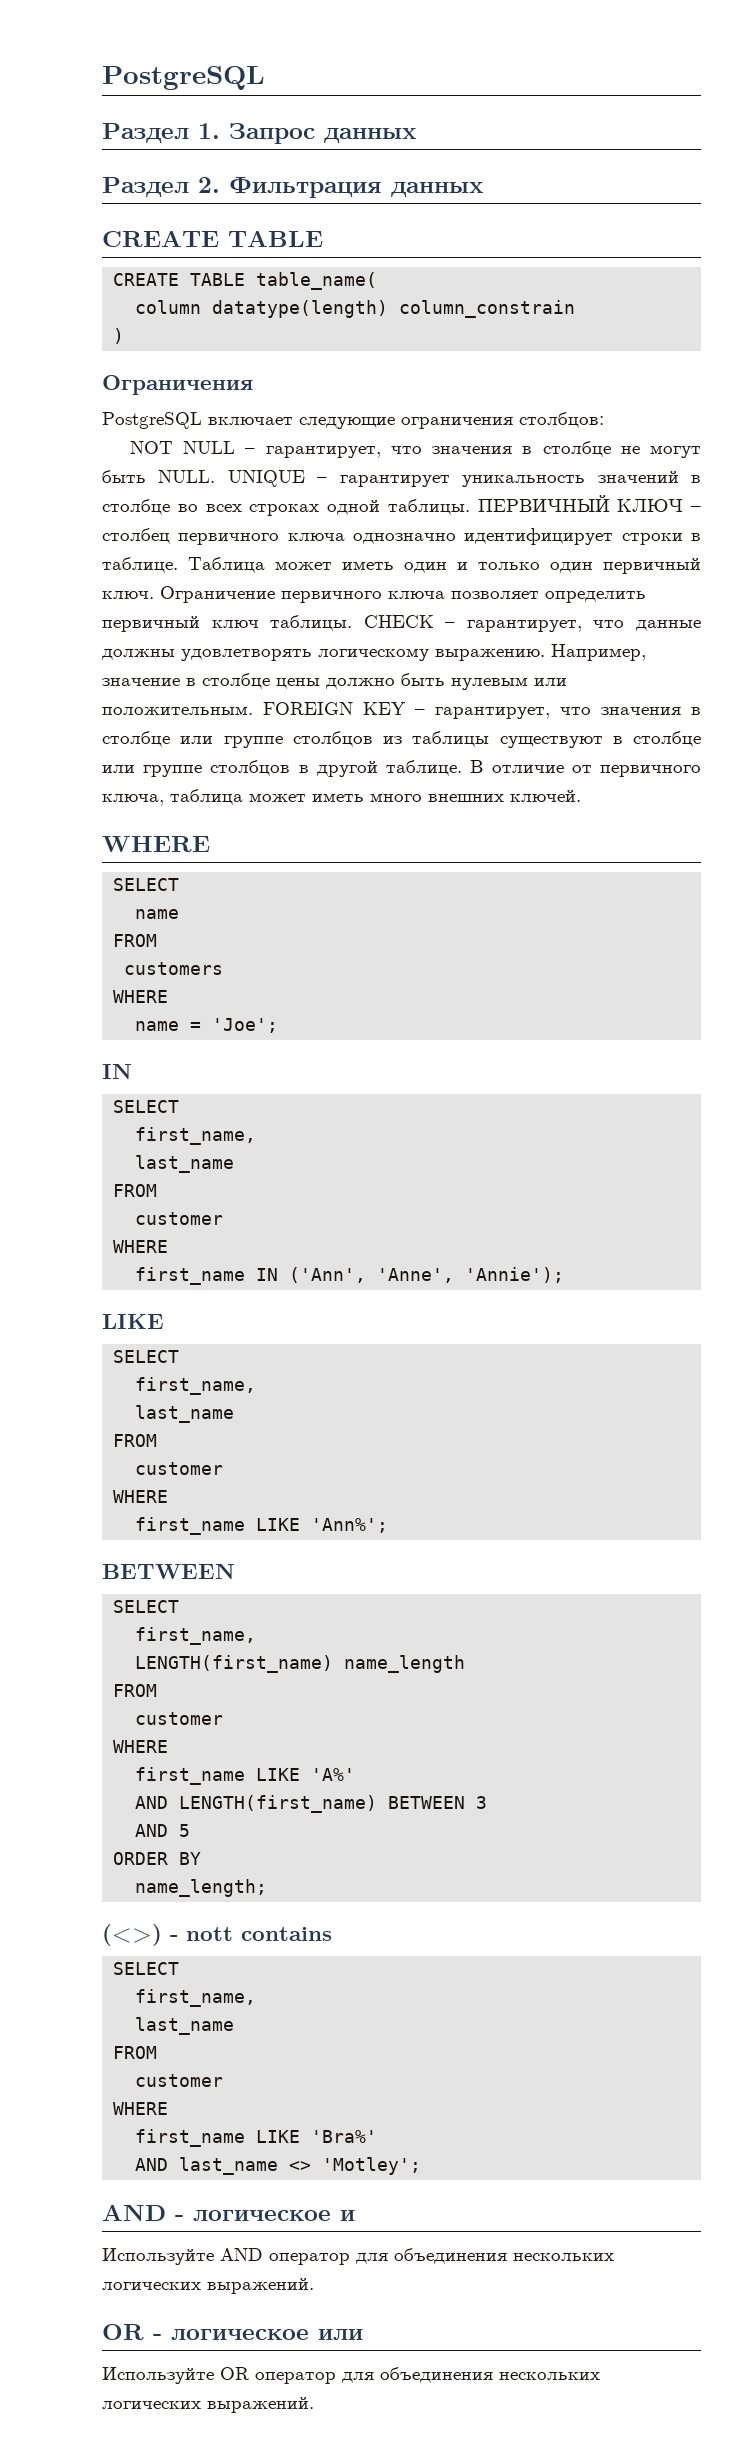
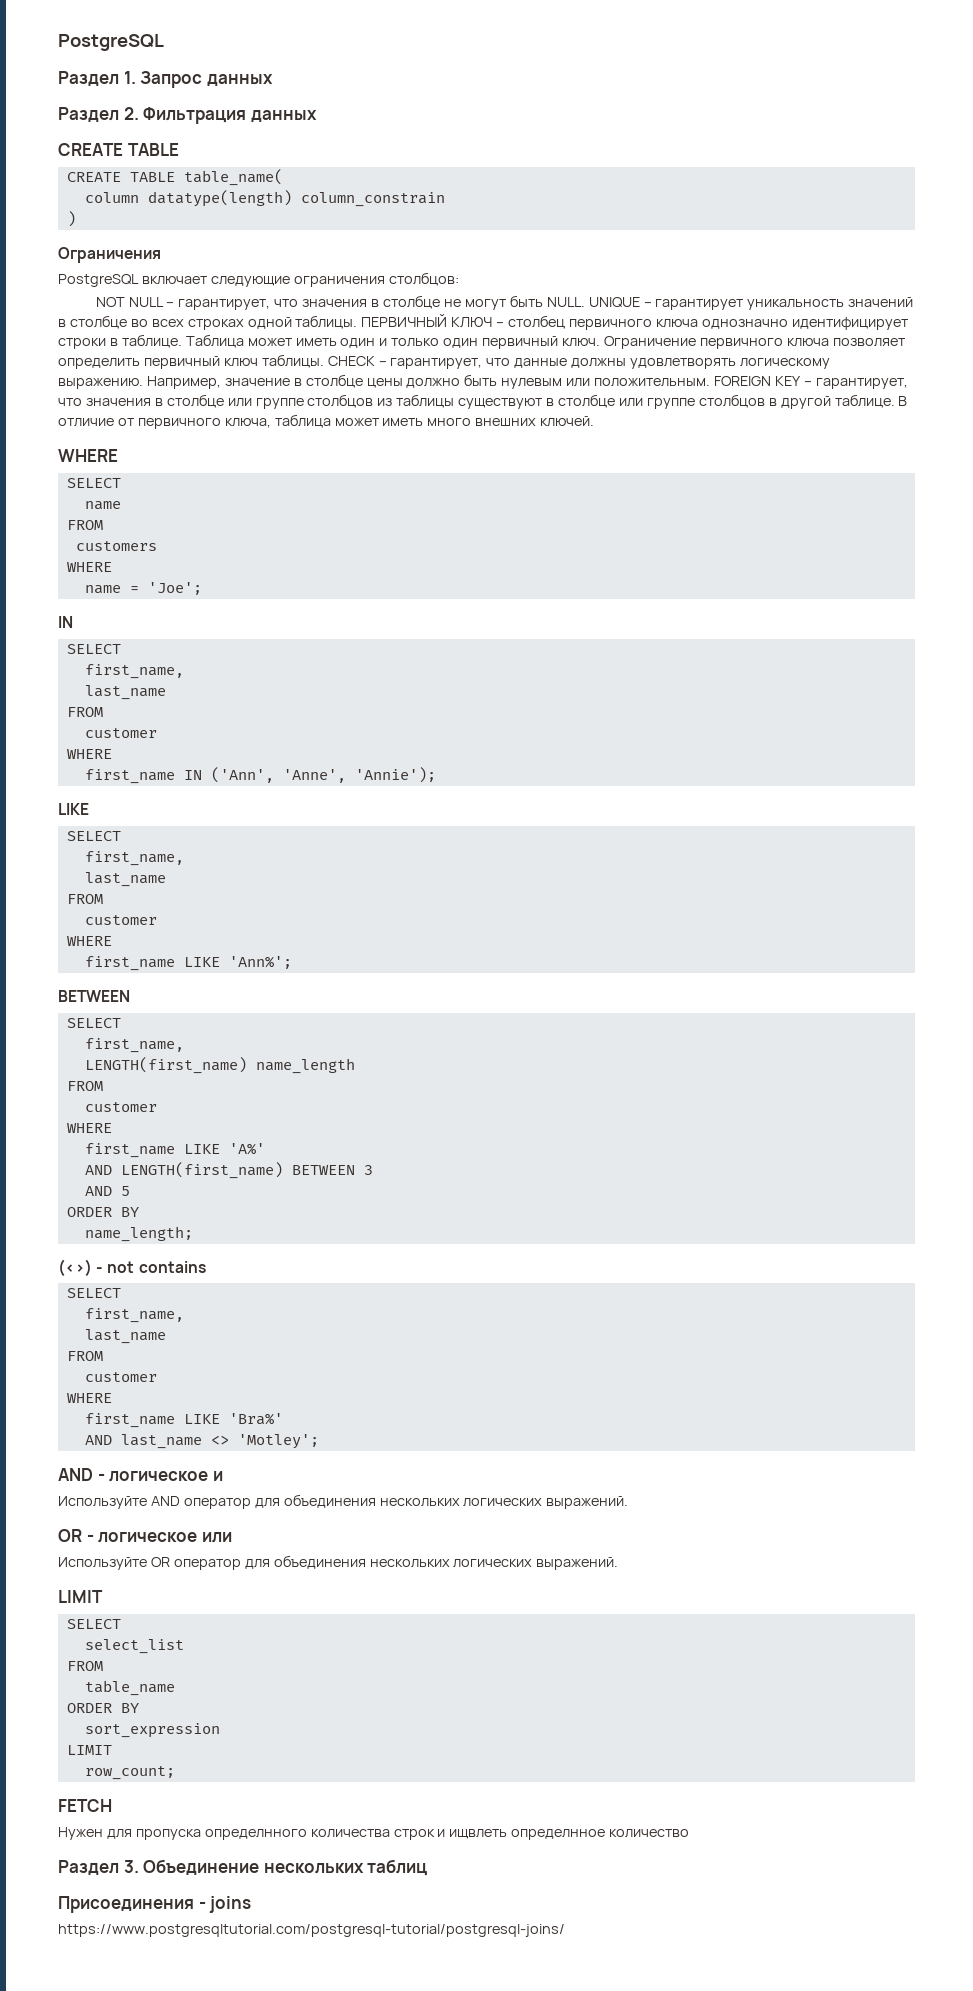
[186,1927,233,1941] nott -> [107,1261,135,1273] not
(314, 2405) none -> [58,1590,103,1603] [66,1619,121,1629] [84,1639,184,1654] [66,1661,103,1671] [84,1680,175,1696] [66,1703,139,1713] [84,1723,220,1738] [66,1745,112,1755] [84,1766,175,1780] [58,1799,112,1812] [58,1827,690,1840] [58,1859,428,1876] [58,1896,252,1913] [58,1924,565,1937] // LIMIT // SELECT // select_list // FROM // table_name // ORDER BY // sort_expression // LIMIT // row_count; // FETCH // Нужен для пропуска определнного количества строк и ищвлеть определнное количество // Раздел 3. Объединение нескольких таблиц // Присоединения - joins // https://www.postgresqltutorial.com/postgresql-tutorial/postgresql-joins/

